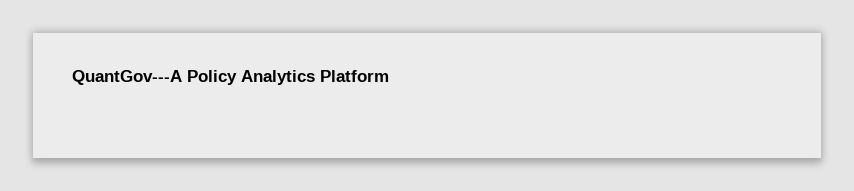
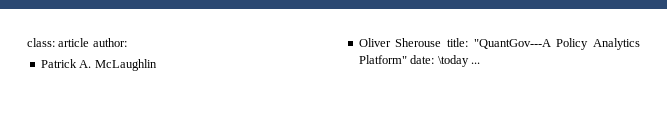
[72,70,389,85] QuantGov---A Policy Analytics Platform -> [27,38,127,47] [40,59,157,71] [358,38,640,50] [358,55,480,67] class: article author: // Patrick A. McLaughlin // Oliver Sherouse title: "QuantGov---A Policy Analytics Platform" date: \today ...

